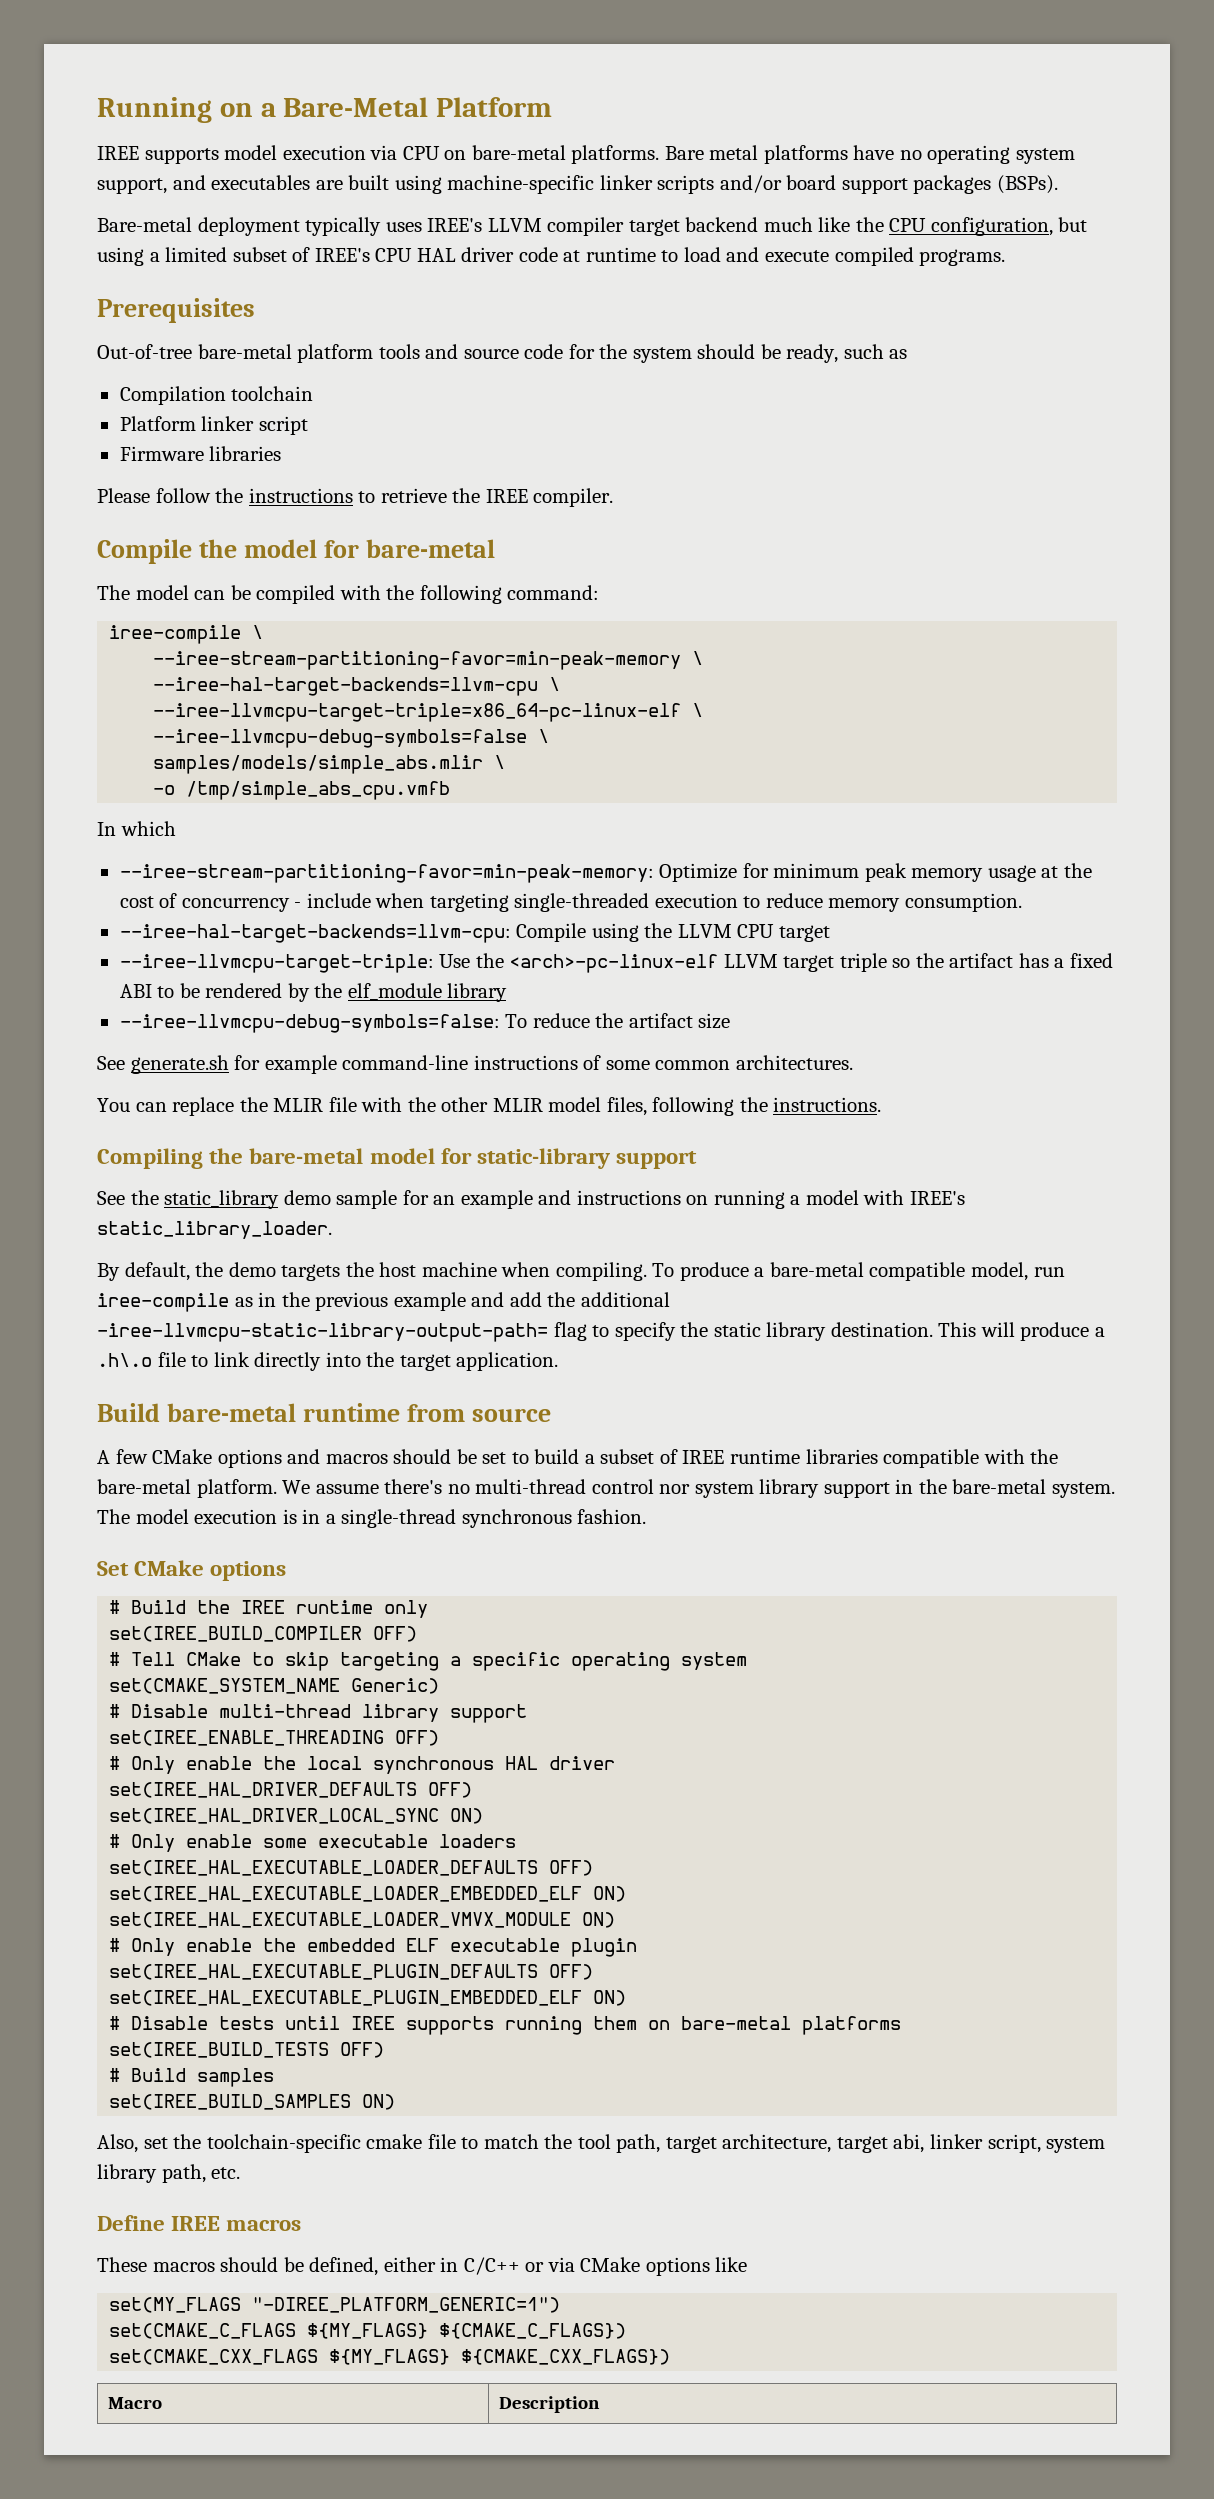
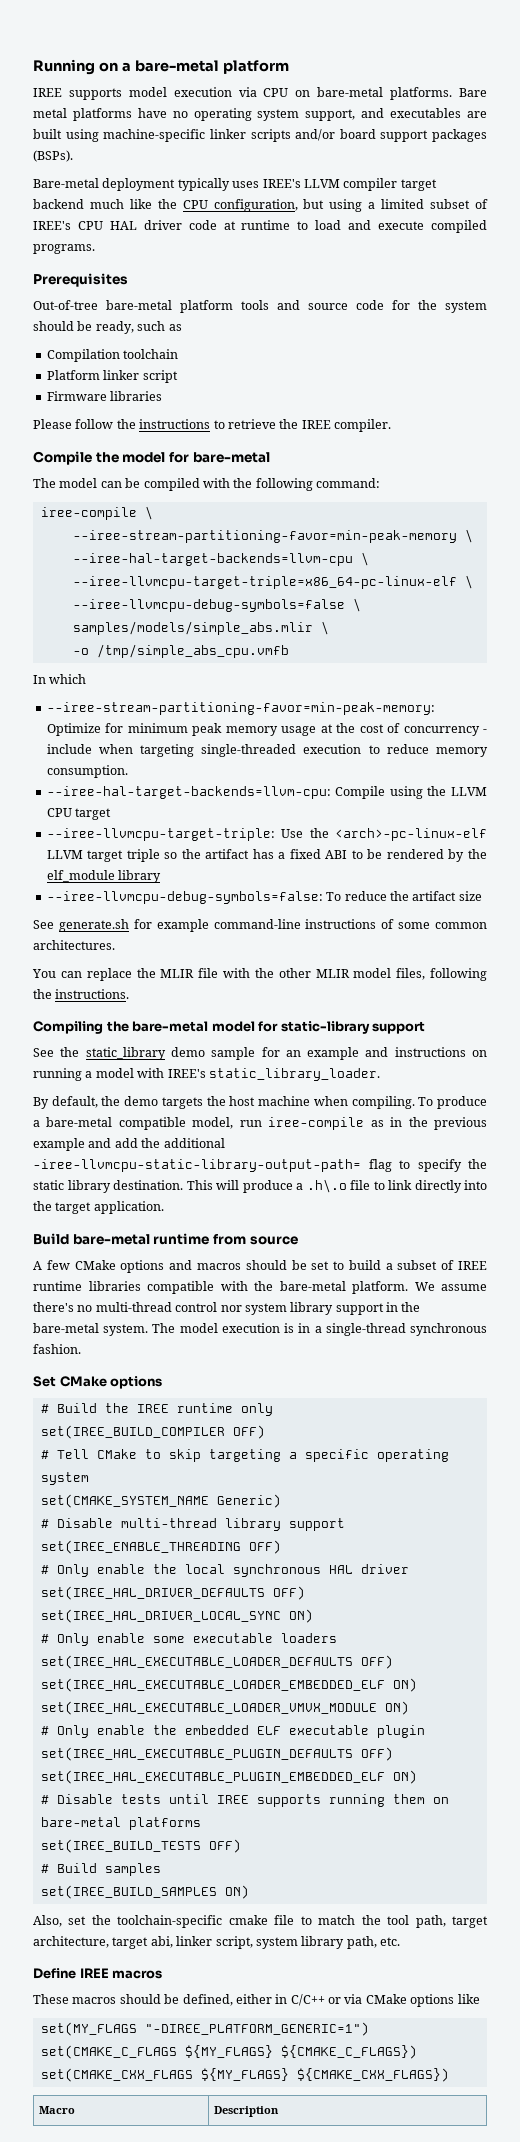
[283,97,553,117] Bare-Metal Platform -> [134,60,289,74] bare-metal platform

